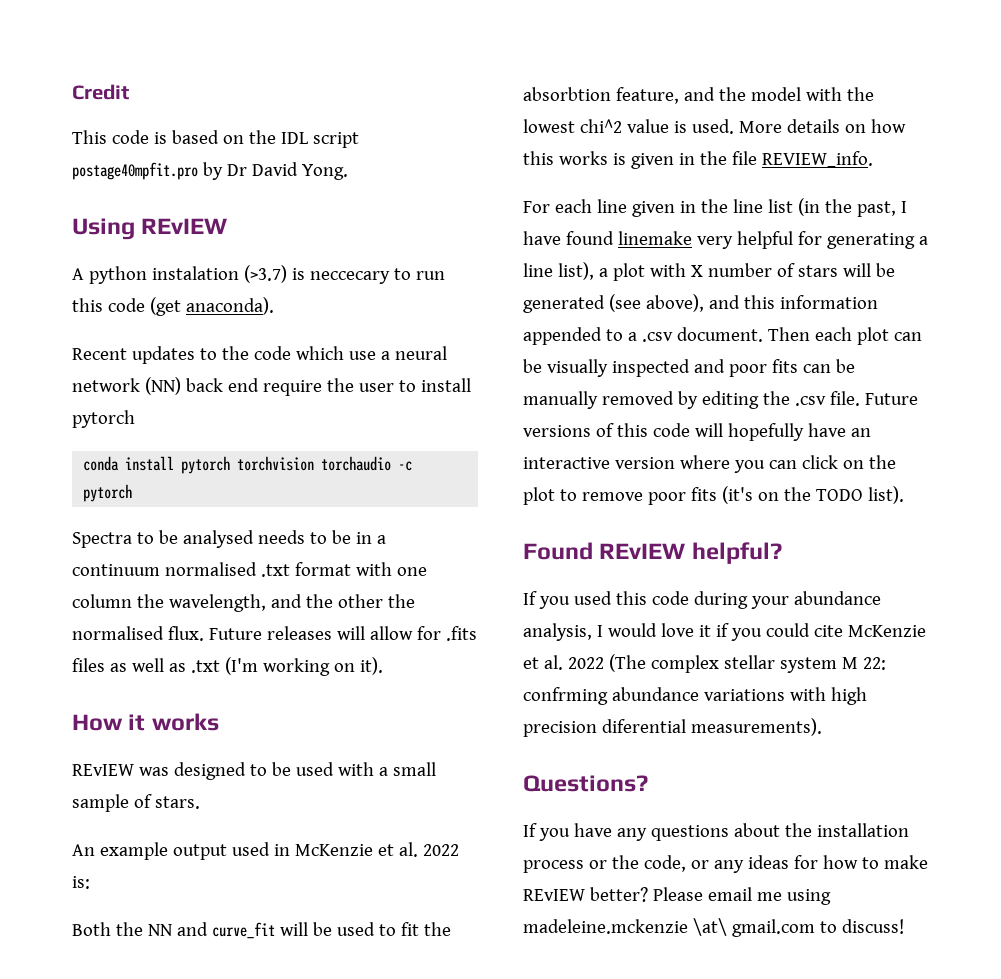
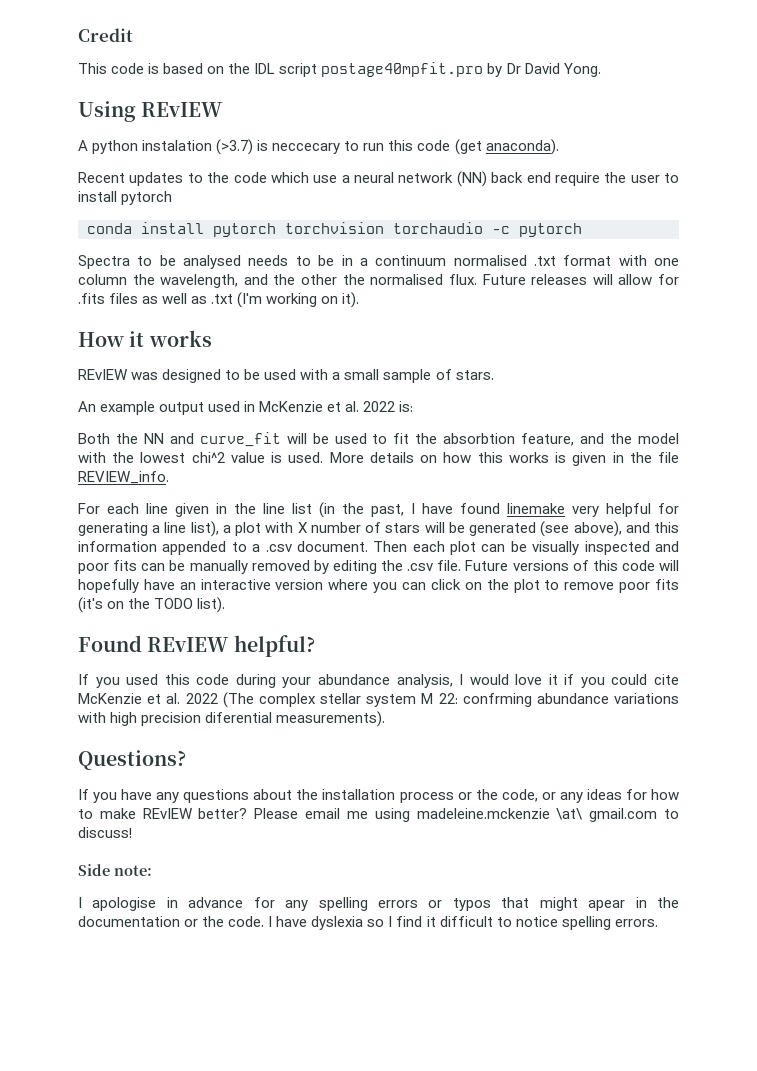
(904, 926) none -> [78,864,152,876] [78,897,680,911] [78,916,658,930] // Side note: // I apologise in advance for any spelling errors or typos that might apear in the documentation or the code. I have dyslexia so I find it difficult to notice spelling errors.

